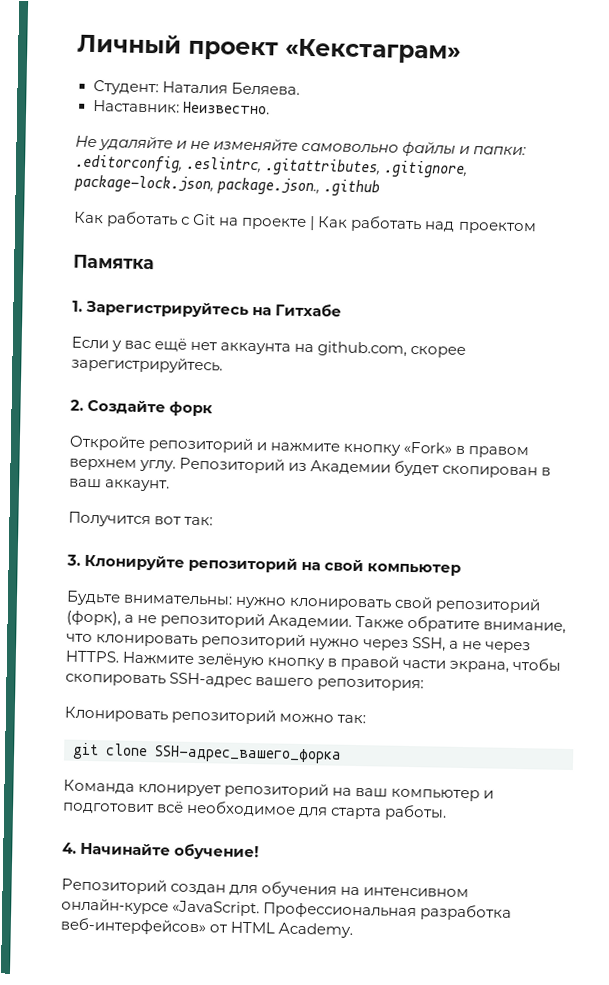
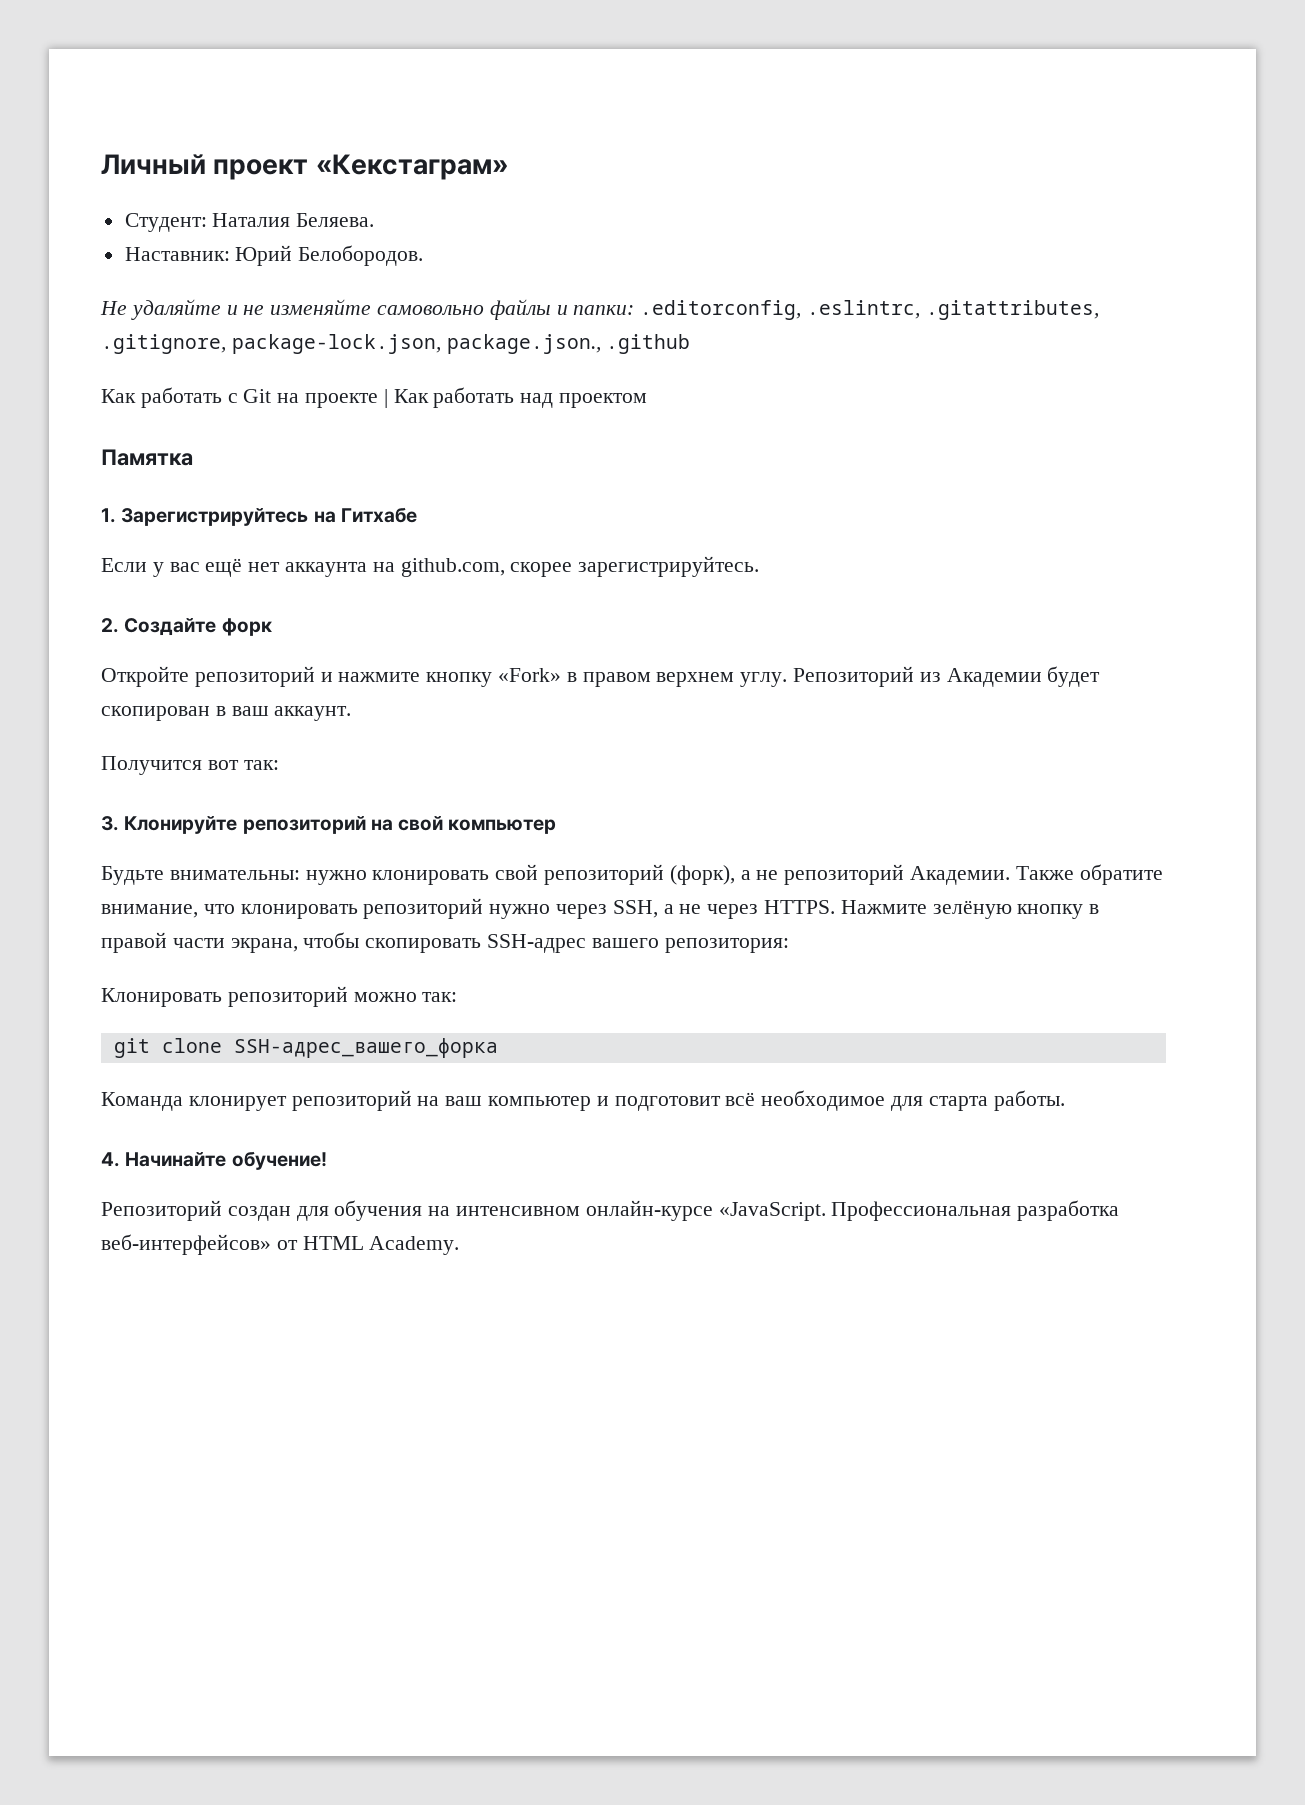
[182,101,270,115] Неизвестно. -> [235,245,424,266] Юрий Белобородов.

